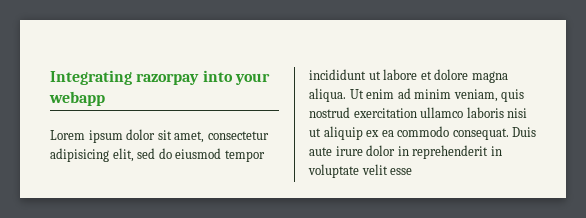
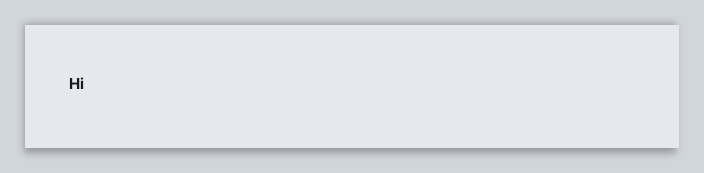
[50,70,270,85] [49,91,105,106] [50,129,269,143] [50,148,265,162] [309,69,508,83] [309,88,525,102] [309,107,528,118] [309,126,537,140] [309,145,502,159] [308,164,413,178] Integrating razorpay into your webapp // Lorem ipsum dolor sit amet, consectetur adipisicing elit, sed do eiusmod tempor incididunt ut labore et dolore magna aliqua. Ut enim ad minim veniam, quis nostrud exercitation ullamco laboris nisi ut aliquip ex ea commodo consequat. Duis aute irure dolor in reprehenderit in voluptate velit esse -> [69,77,84,89] Hi

